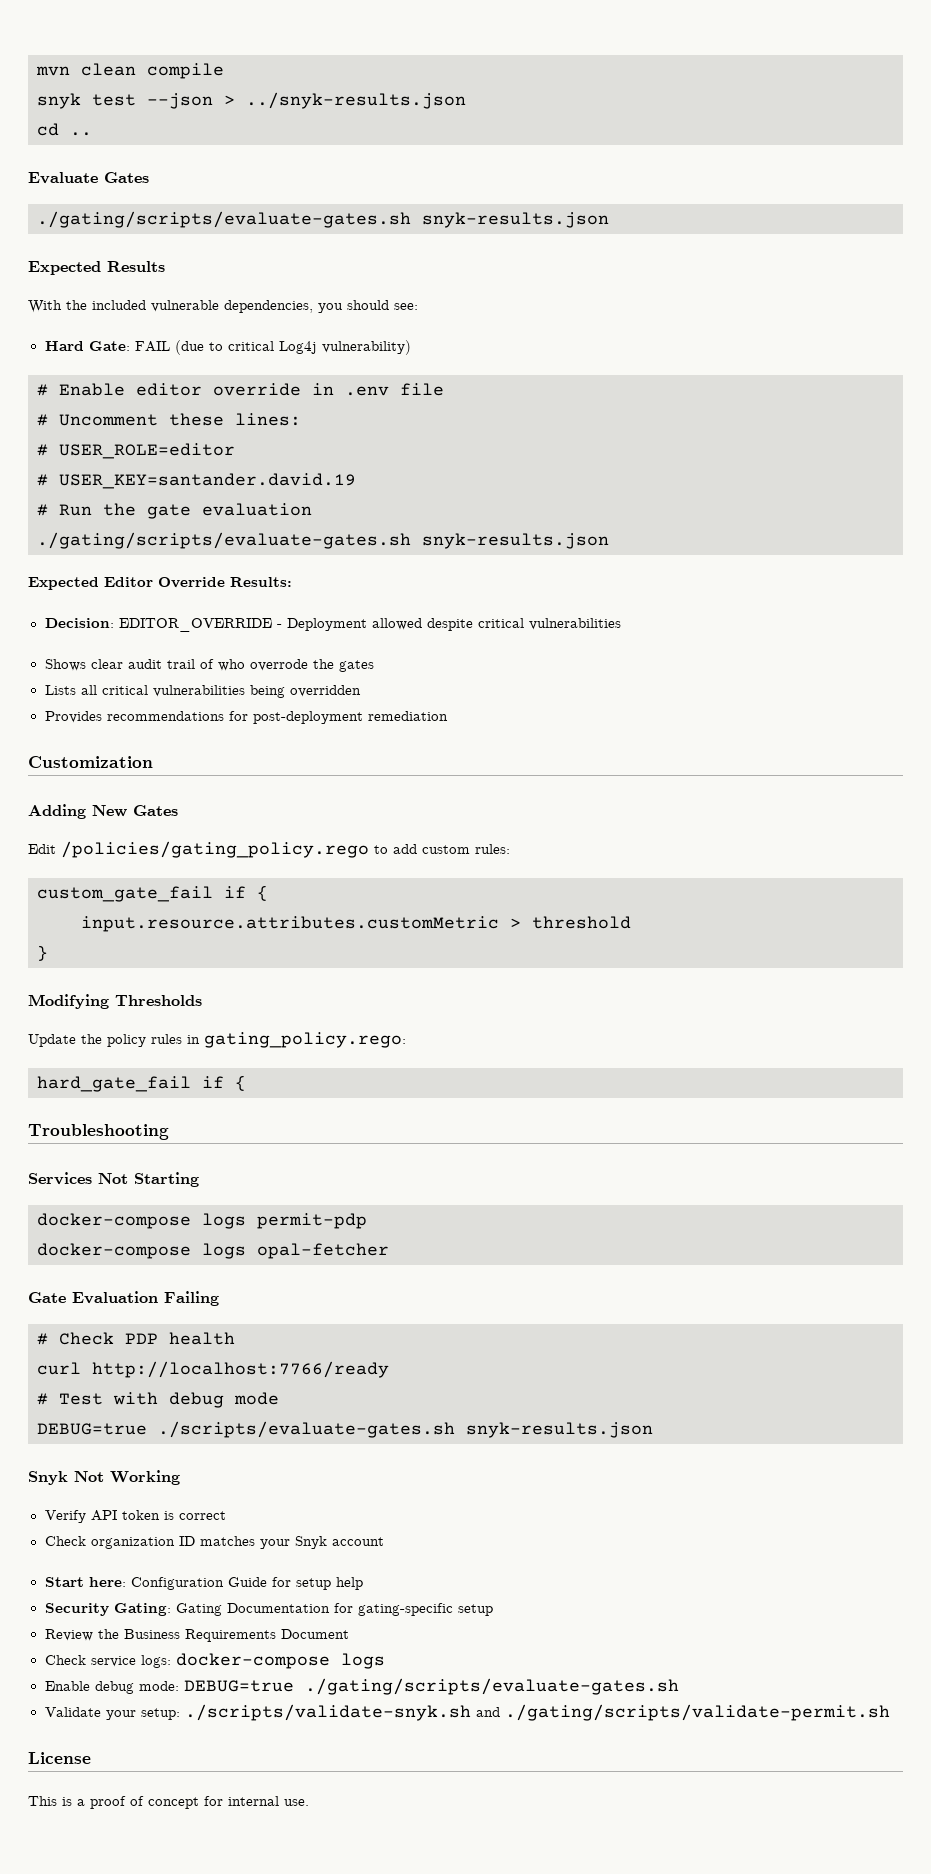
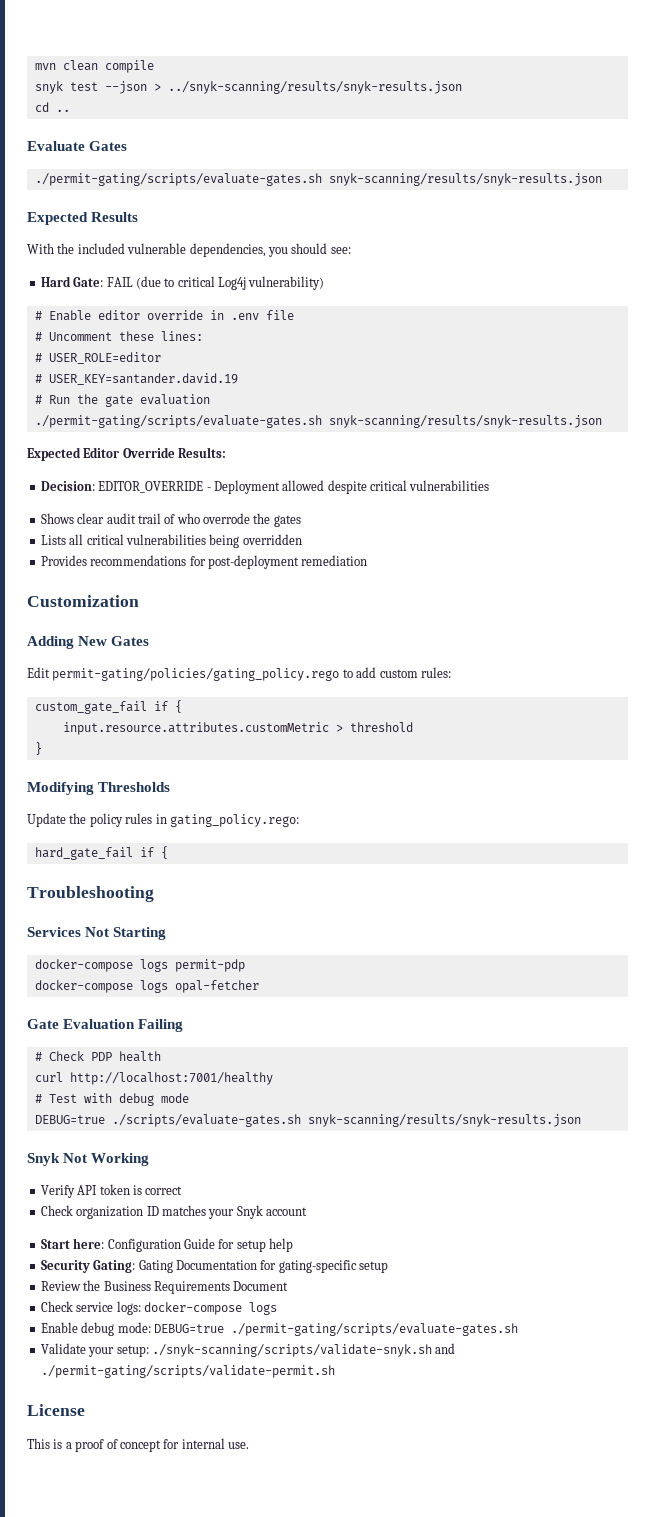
[246,92,466,109] ../snyk-results.json -> [167,81,462,94] ../snyk-scanning/results/snyk-results.json
[37,211,609,228] ./gating/scripts/evaluate-gates.sh snyk-results.json -> [34,173,602,186] ./permit-gating/scripts/evaluate-gates.sh snyk-scanning/results/snyk-results.json
[37,532,609,549] ./gating/scripts/evaluate-gates.sh snyk-results.json -> [34,415,602,428] ./permit-gating/scripts/evaluate-gates.sh snyk-scanning/results/snyk-results.json
[61,841,369,858] /policies/gating_policy.rego -> [52,668,340,681] permit-gating/policies/gating_policy.rego
[92,1361,389,1378] http://localhost:7766/ready -> [69,1072,273,1085] http://localhost:7001/healthy
[466,1422,653,1438] snyk-results.json -> [307,1114,581,1127] snyk-scanning/results/snyk-results.json
[304,1678,679,1695] ./gating/scripts/evaluate-gates.sh -> [230,1323,518,1336] ./permit-gating/scripts/evaluate-gates.sh
[184,1704,890,1721] ./scripts/validate-snyk.sh and ./gating/scripts/validate-permit.sh -> [151,1343,456,1357] [40,1365,335,1378] ./snyk-scanning/scripts/validate-snyk.sh and ./permit-gating/scripts/validate-permit.sh

